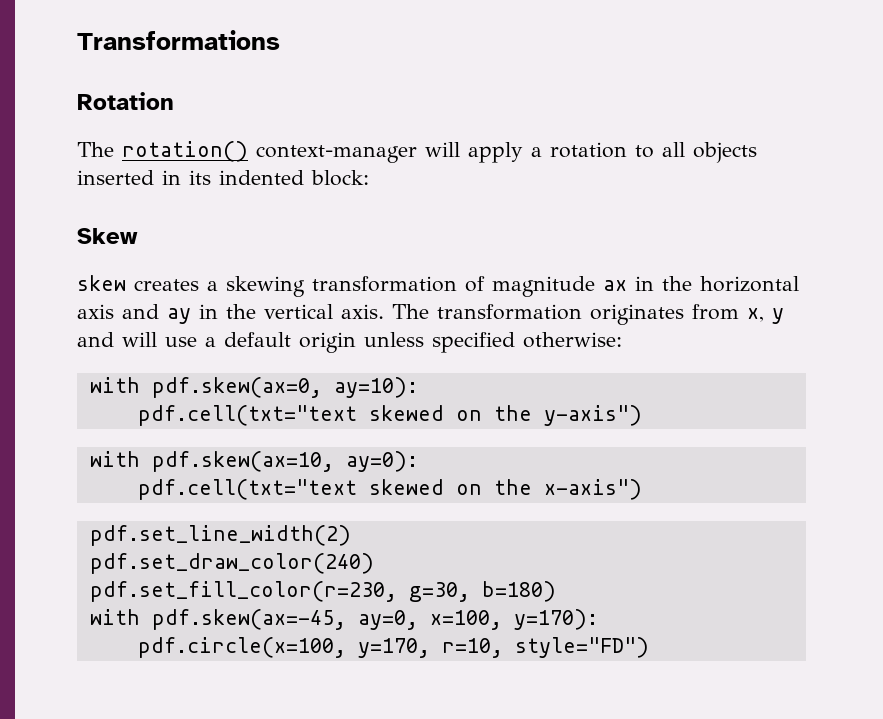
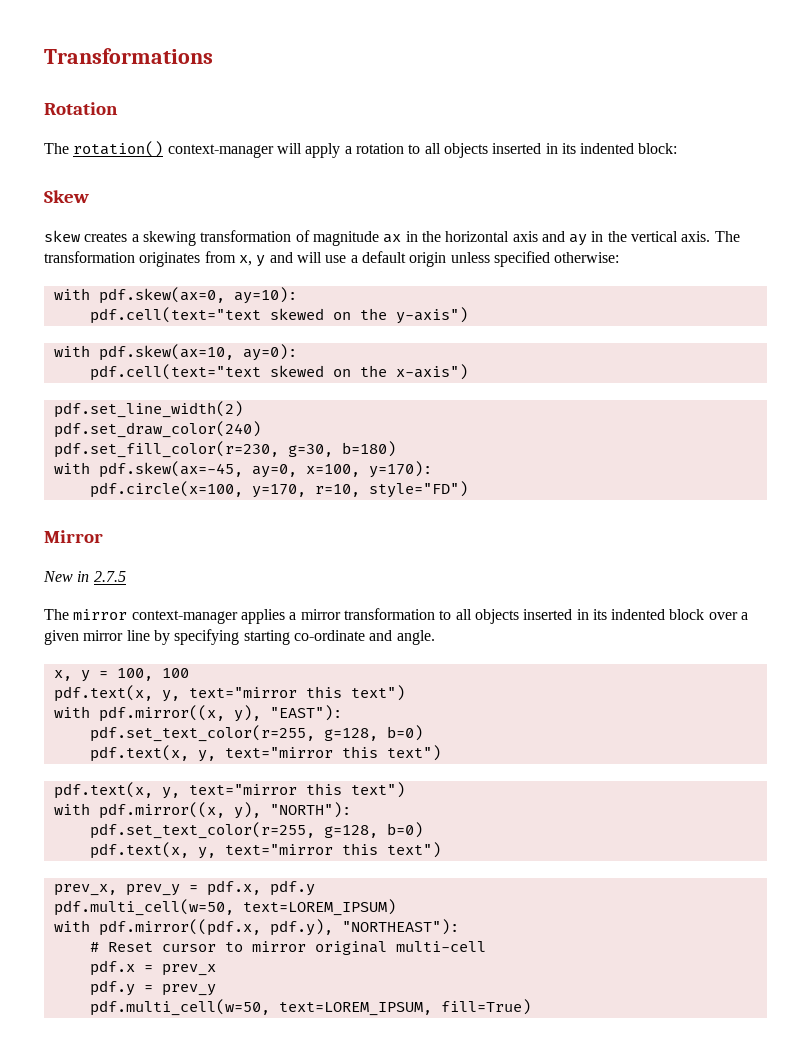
[137,405,357,426] pdf.cell(txt="text -> [89,307,261,324] pdf.cell(text="text
[137,479,357,500] pdf.cell(txt="text -> [89,364,261,381] pdf.cell(text="text
(649, 647) none -> [44,530,103,543] [43,571,126,582] [44,608,749,624] [44,629,435,645] [53,668,189,682] [53,685,405,702] [53,705,342,722] [89,725,423,742] [89,745,441,762] [53,782,405,799] [53,802,351,819] [89,822,423,839] [89,842,441,859] [53,880,315,896] [53,899,396,916] [53,919,459,936] [89,941,486,955] [89,960,216,976] [89,980,216,996] [89,999,531,1016] // Mirror // New in 2.7.5 // The mirror context-manager applies a mirror transformation to all objects inserted in its indented block over a given mirror line by specifying starting co-ordinate and angle. // x, y = 100, 100 // pdf.text(x, y, text="mirror this text") // with pdf.mirror((x, y), "EAST"): // pdf.set_text_color(r=255, g=128, b=0) // pdf.text(x, y, text="mirror this text") // pdf.text(x, y, text="mirror this text") // with pdf.mirror((x, y), "NORTH"): // pdf.set_text_color(r=255, g=128, b=0) // pdf.text(x, y, text="mirror this text") // prev_x, prev_y = pdf.x, pdf.y // pdf.multi_cell(w=50, text=LOREM_IPSUM) // with pdf.mirror((pdf.x, pdf.y), "NORTHEAST"): // # Reset cursor to mirror original multi-cell // pdf.x = prev_x // pdf.y = prev_y // pdf.multi_cell(w=50, text=LOREM_IPSUM, fill=True)

